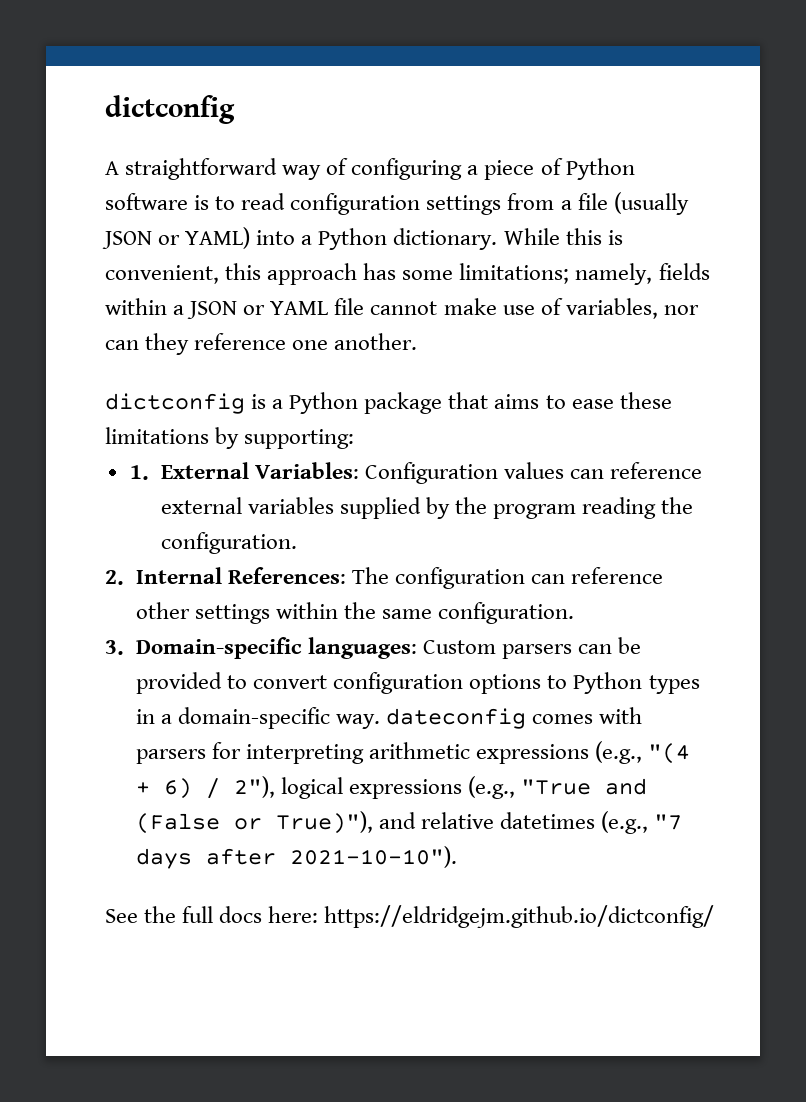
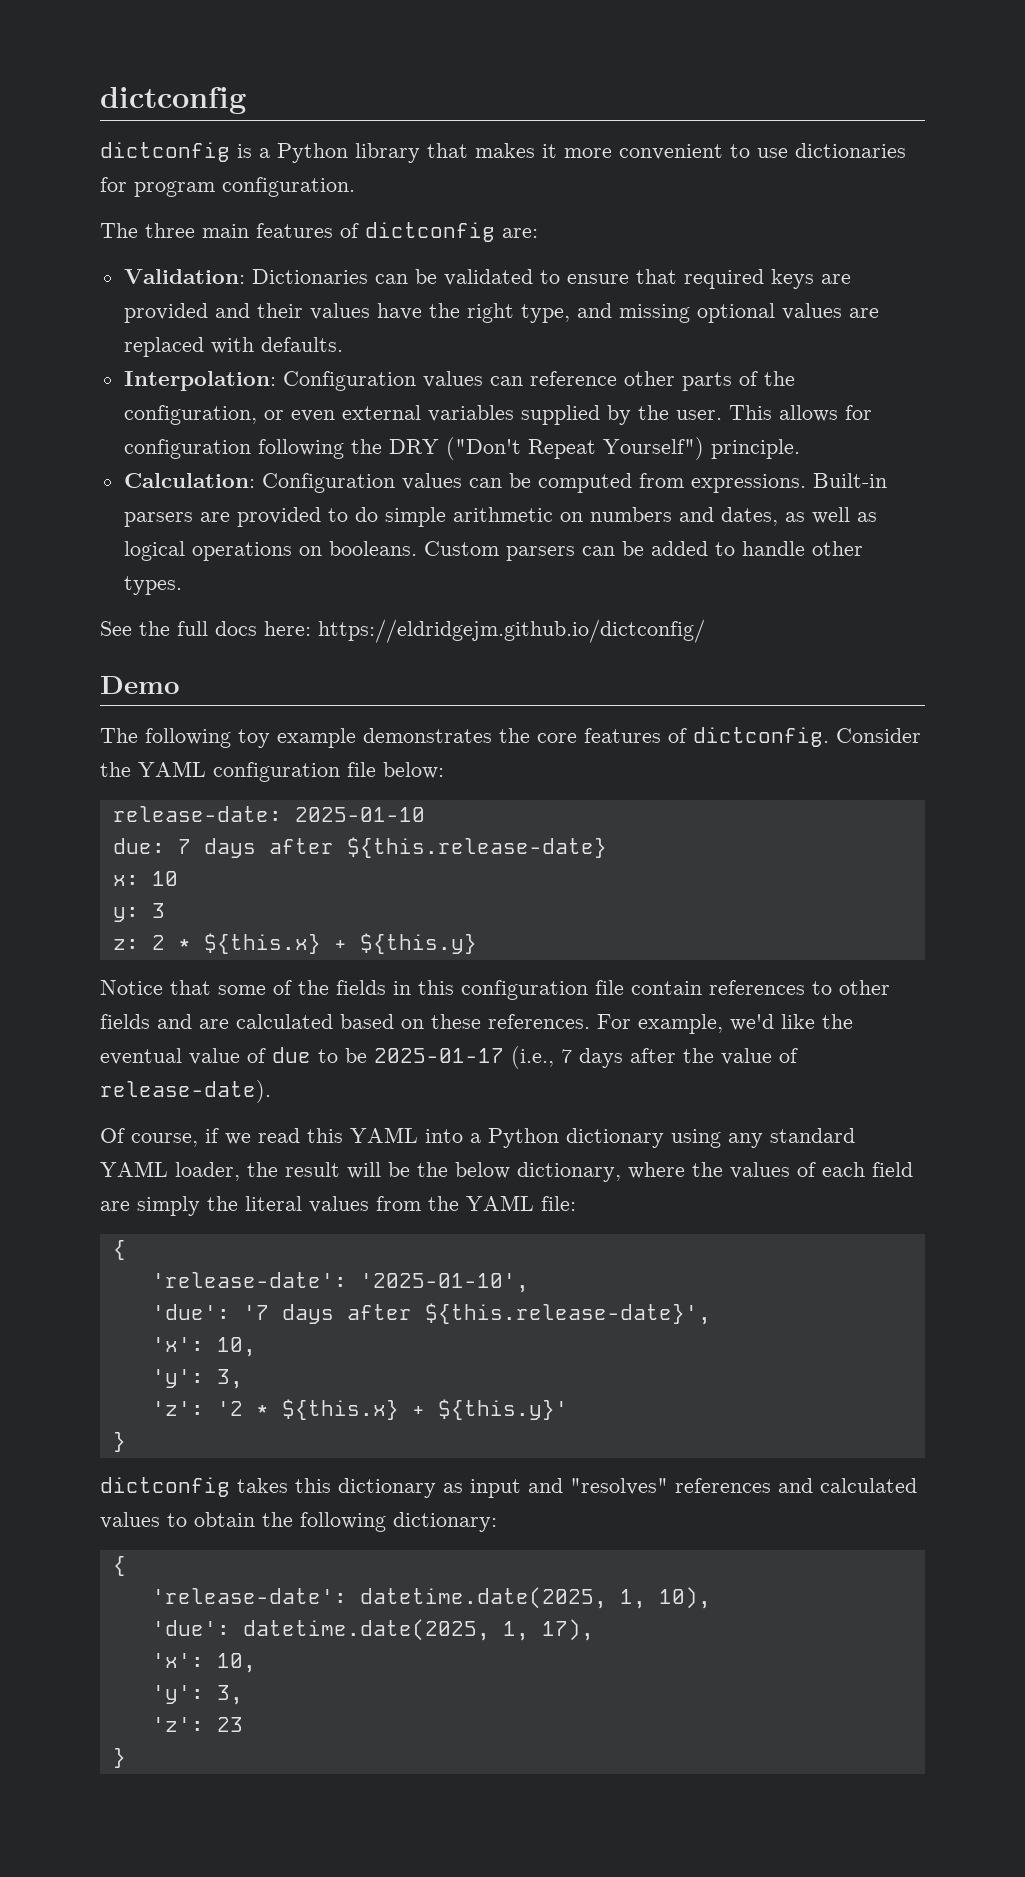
[105,158,635,180] [105,192,689,215] [102,227,623,250] [105,263,710,285] [105,298,699,319] [105,333,418,355] [105,392,672,414] [105,427,355,449] [129,462,703,484] A straightforward way of configuring a piece of Python software is to read configuration settings from a file (usually JSON or YAML) into a Python dictionary. While this is convenient, this approach has some limitations; namely, fields within a JSON or YAML file cannot make use of variables, nor can they reference one another. // dictconfig is a Python package that aims to ease these limitations by supporting: // 1. External Variables: Configuration values can reference -> [100,142,906,163] [100,177,355,197] [100,222,538,242] [123,269,851,289] [123,303,879,323] [123,337,343,357] [123,371,795,391] [123,405,335,425] dictconfig is a Python library that makes it more convenient to use dictionaries for program configuration. // The three main features of dictconfig are: // Validation: Dictionaries can be validated to ensure that required keys are provided and their values have the right type, and missing optional values are replaced with defaults. // Interpolation: Configuration values can reference other parts of the configuration, or even
[493,497,694,519] [160,532,297,554] [105,567,664,589] [136,602,575,624] [105,637,642,659] [136,672,700,694] [136,707,643,729] [136,741,691,764] [136,776,648,799] [136,811,683,834] [136,846,458,869] program reading the configuration. // 2. Internal References: The configuration can reference other settings within the same configuration. // 3. Domain-specific languages: Custom parsers can be provided to convert configuration options to Python types in a domain-specific way. dateconfig comes with parsers for interpreting arithmetic expressions (e.g., "(4 + 6) / 2"), logical expressions (e.g., "True and (False or True)"), and relative datetimes (e.g., "7 days after 2021-10-10"). -> [675,405,872,422] [123,437,800,460] [123,473,887,493] [123,507,877,527] [123,541,863,561] [123,576,182,595] user. This allows for configuration following the DRY ("Don't Repeat Yourself") principle. // Calculation: Configuration values can be computed from expressions. Built-in parsers are provided to do simple arithmetic on numbers and dates, as well as logical operations on booleans. Custom parsers can be added to handle other types.
(715, 916) none -> [100,676,180,694] [100,727,921,748] [100,761,444,782] [112,806,425,822] [112,837,607,858] [112,871,178,886] [112,903,165,922] [112,933,477,954] [100,980,890,1000] [100,1014,853,1034] [100,1046,798,1069] [100,1080,271,1103] [100,1127,855,1148] [100,1161,913,1182] [100,1195,576,1216] [112,1240,126,1260] [151,1272,529,1293] [151,1303,711,1325] [151,1337,256,1357] [151,1369,243,1389] [151,1399,568,1420] [112,1432,126,1452] [100,1477,917,1498] [100,1512,497,1532] [112,1556,126,1576] [151,1587,711,1609] [151,1619,594,1641] [151,1653,256,1673] [151,1685,243,1705] [151,1717,243,1732] [112,1748,126,1768] // Demo // The following toy example demonstrates the core features of dictconfig. Consider the YAML configuration file below: // release-date: 2025-01-10 // due: 7 days after ${this.release-date} // x: 10 // y: 3 // z: 2 * ${this.x} + ${this.y} // Notice that some of the fields in this configuration file contain references to other fields and are calculated based on these references. For example, we'd like the eventual value of due to be 2025-01-17 (i.e., 7 days after the value of release-date). // Of course, if we read this YAML into a Python dictionary using any standard YAML loader, the result will be the below dictionary, where the values of each field are simply the literal values from the YAML file: // { // 'release-date': '2025-01-10', // 'due': '7 days after ${this.release-date}', // 'x': 10, // 'y': 3, // 'z': '2 * ${this.x} + ${this.y}' // } // dictconfig takes this dictionary as input and "resolves" references and calculated values to obtain the following dictionary: // { // 'release-date': datetime.date(2025, 1, 10), // 'due': datetime.date(2025, 1, 17), // 'x': 10, // 'y': 3, // 'z': 23 // }

